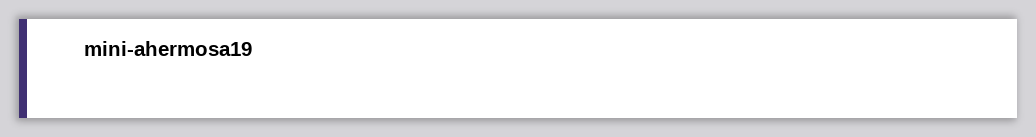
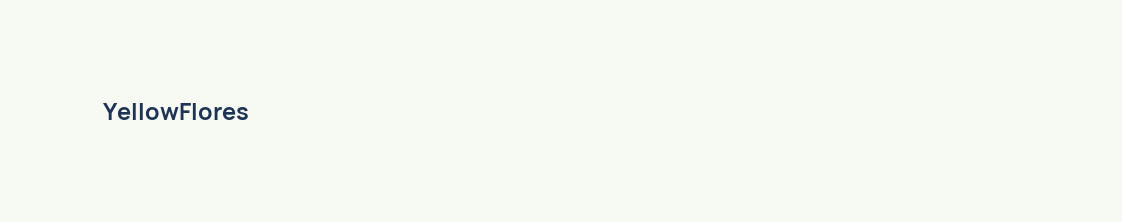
[84,41,252,56] mini-ahermosa19 -> [103,103,249,120] YellowFlores

